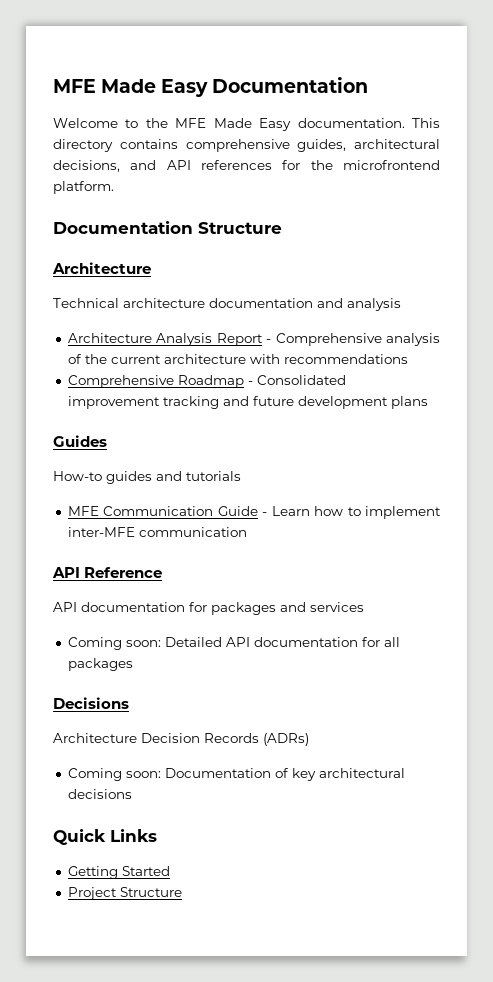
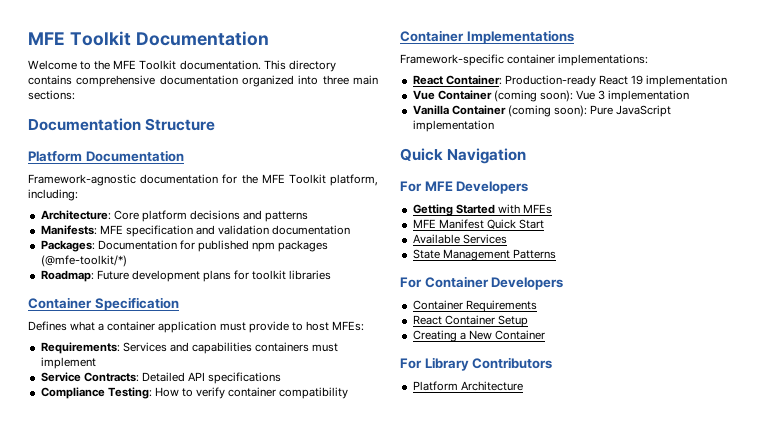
[53,79,209,97] MFE Made Easy -> [28,31,131,46] MFE Toolkit
[213,118,292,131] Made Easy -> [139,60,177,70] Toolkit
[297,139,440,152] [53,160,440,172] [53,181,114,194] [53,221,282,234] [52,262,151,274] [53,298,401,311] [67,333,440,346] [67,354,408,364] [67,375,346,388] [67,396,428,409] [53,435,107,447] [53,471,241,484] [67,506,441,519] [67,527,247,537] [52,567,163,578] [53,602,364,615] [67,637,400,650] [67,658,133,671] [53,697,129,709] [53,733,309,746] [67,768,405,781] [67,789,132,799] [53,829,157,845] [67,866,170,879] [67,887,182,900] guides, architectural decisions, and API references for the microfrontend platform. // Documentation Structure // Architecture // Technical architecture documentation and analysis // Architecture Analysis Report - Comprehensive analysis of the current architecture with recommendations // Comprehensive Roadmap - Consolidated improvement tracking and future development plans // Guides // How-to guides and tutorials // MFE Communication Guide - Learn how to implement inter-MFE communication // API Reference // API documentation for packages and services // Coming soon: Detailed API documentation for all packages // Decisions // Architecture Decision Records (ADRs) // Coming soon: Documentation of key architectural decisions // Quick Links // Getting Started // Project Structure -> [159,75,378,87] [28,90,75,100] [28,118,216,131] [28,150,184,162] [28,174,378,186] [28,189,78,201] [40,210,309,222] [40,225,351,237] [40,240,329,252] [40,255,127,267] [40,270,332,282] [28,297,179,311] [28,321,364,333] [40,342,339,354] [40,357,96,369] [40,372,282,384] [40,387,349,399] [400,30,574,44] [400,54,649,66] [412,75,728,87] [412,90,690,102] [412,105,672,117] [412,120,494,132] [400,148,527,164] [400,181,529,194] [412,204,552,216] [412,219,544,229] [412,234,507,244] [412,249,556,261] [400,276,564,290] [412,300,537,312] [412,315,528,327] [412,330,545,342] [400,357,553,371] [412,381,523,391] documentation organized into three main sections: // Documentation Structure // Platform Documentation // Framework-agnostic documentation for the MFE Toolkit platform, including: // Architecture: Core platform decisions and patterns // Manifests: MFE specification and validation documentation // Packages: Documentation for published npm packages (@mfe-toolkit/*) // Roadmap: Future development plans for toolkit libraries // Container Specification // Defines what a container application must provide to host MFEs: // Requirements: Services and capabilities containers must implement // Service Contracts: Detailed API specifications // Compliance Testing: How to verify container compatibility // Container Implementations // Framework-specific container implementations: // React Container: Production-ready React 19 implementation // Vue Container (coming soon): Vue 3 implementation // Vanilla Container (coming soon): Pure JavaScript implementation // Quick Navigation // For MFE Developers // Getting Started with MFEs // MFE Manifest Quick Start // Available Services // State Management Patterns // For Container Developers // Container Requirements // React Container Setup // Creating a New Container // For Library Contributors // Platform Architecture

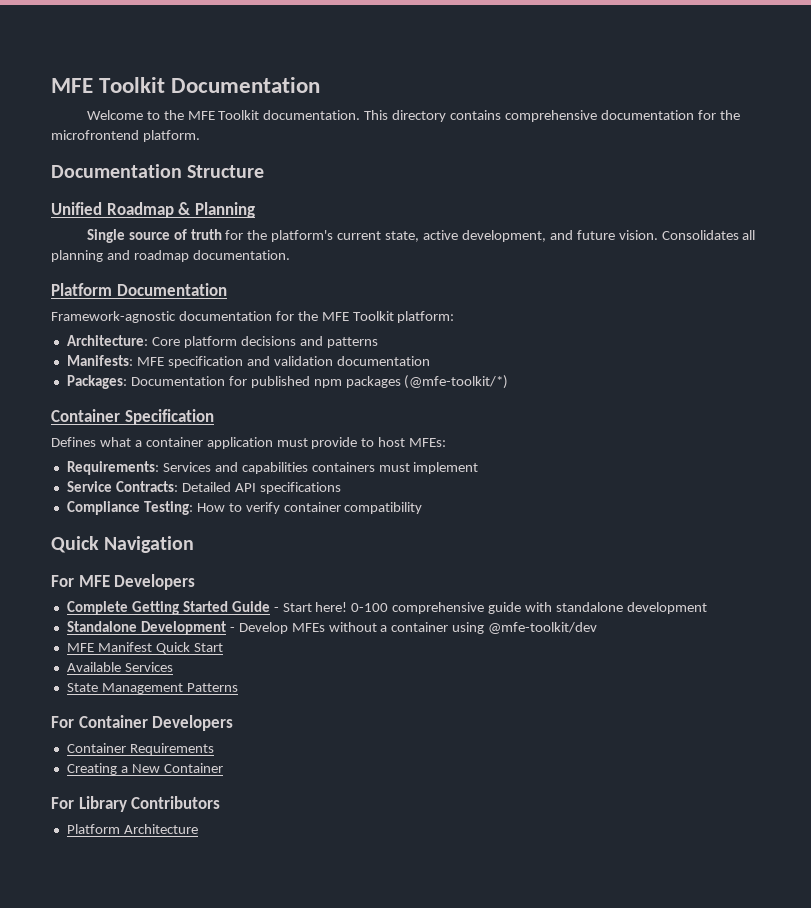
[242,75,378,87] [28,90,75,100] [28,118,216,131] organized into three main sections: // Documentation Structure -> [697,110,740,120] [51,130,200,142] [51,164,265,178] [51,202,255,218] [86,229,756,243] [51,250,290,262] for the microfrontend platform. // Documentation Structure // Unified Roadmap & Planning // Single source of truth for the platform's current state, active development, and future vision. Consolidates all planning and roadmap documentation.
[330,174,378,186] [28,189,78,201] platform, including: -> [397,311,455,323] platform:
[40,270,332,282] // Roadmap: Future development plans for toolkit libraries -> (509, 382) none
[400,30,574,44] [400,54,649,66] [412,75,728,87] [412,90,690,102] [412,105,672,117] [412,120,494,132] // Container Implementations // Framework-specific container implementations: // React Container: Production-ready React 19 implementation // Vue Container (coming soon): Vue 3 implementation // Vanilla Container (coming soon): Pure JavaScript implementation -> (423, 508) none
(529, 187) none -> [66,601,128,615] Complete
[497,204,552,214] with MFEs -> [231,601,707,614] [66,621,598,635] Guide - Start here! 0-100 comprehensive guide with standalone development // Standalone Development - Develop MFEs without a container using @mfe-toolkit/dev
[412,315,528,327] // React Container Setup -> (214, 749) none

